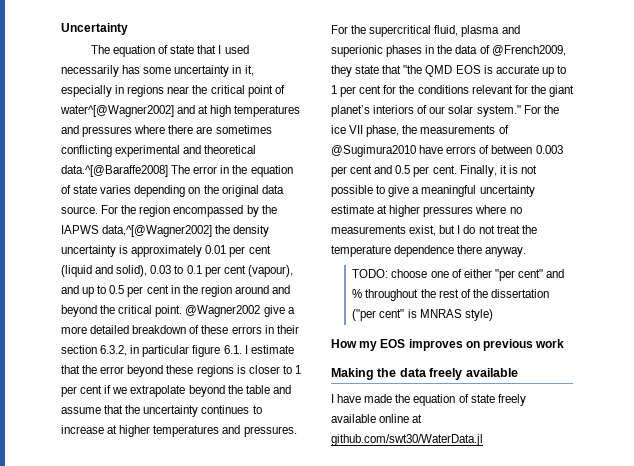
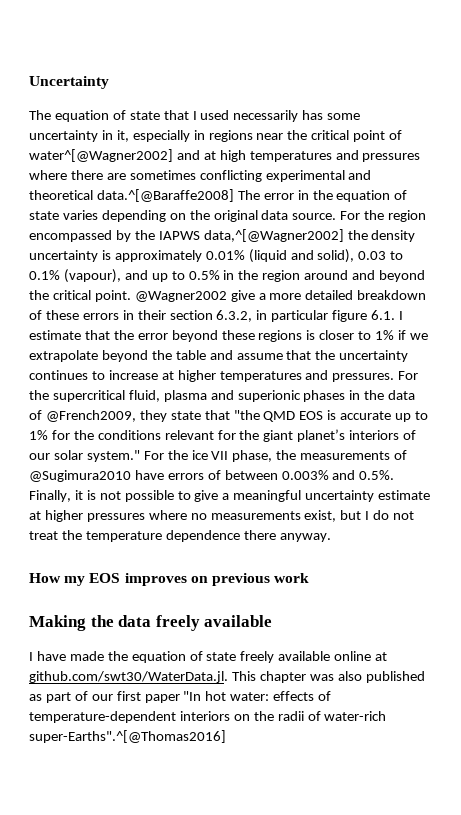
[205,245,271,257] 0.01 per cent -> [205,250,245,260] 0.01%
[186,265,246,277] 0.1 per cent -> [29,270,60,280] 0.1%
[109,285,169,297] 0.5 per cent -> [188,270,220,280] 0.5%
[294,365,301,374] [61,385,103,397] 1 per cent -> [375,330,395,340] 1%
[331,85,382,97] 1 per cent -> [29,430,48,440] 1%
[535,145,563,154] [331,165,457,177] 0.003 per cent and 0.5 per cent. -> [281,470,395,480] 0.003% and 0.5%.
[352,269,565,281] [352,289,549,301] [352,309,493,321] // TODO: choose one of either "per cent" and % throughout the rest of the dissertation ("per cent" is MNRAS style) -> (331, 537) none
[331,434,483,446] github.com/swt30/WaterData.jl -> [29,671,425,683] [29,691,332,703] [29,711,387,723] [29,730,226,743] github.com/swt30/WaterData.jl. This chapter was also published as part of our first paper "In hot water: effects of temperature-dependent interiors on the radii of water-rich super-Earths".^[@Thomas2016]

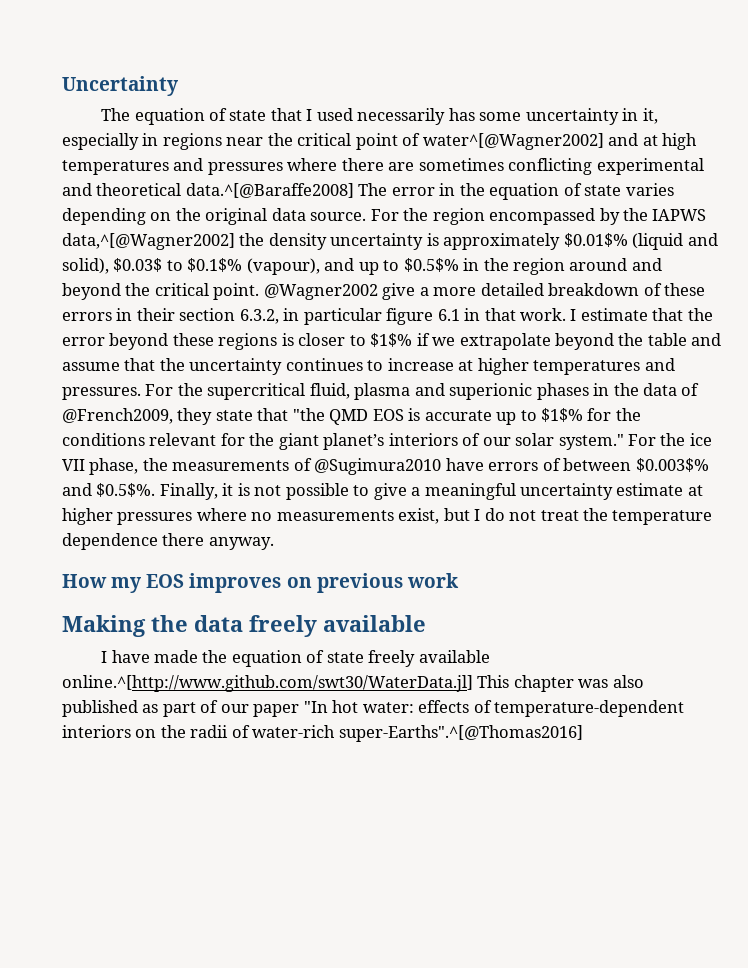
[205,250,245,260] 0.01% -> [563,233,628,247] $0.01$%
[358,251,404,260] [29,270,60,280] 0.03 to 0.1% -> [113,258,243,272] $0.03$ to $0.1$%
[188,270,220,280] 0.5% -> [403,258,459,272] $0.5$%
[371,310,396,320] 6.1. -> [437,308,567,321] 6.1 in that work.
[375,330,395,340] 1% -> [370,333,413,347] $1$%
[29,430,48,440] 1% -> [541,408,584,422] $1$%
[281,470,395,480] 0.003% and 0.5%. -> [635,458,709,472] [62,483,156,497] $0.003$% and $0.5$%.
[334,651,388,661] [29,671,228,683] online at github.com/swt30/WaterData.jl. -> [62,675,473,692] online.^[http://www.github.com/swt30/WaterData.jl]
[116,691,141,701] first -> (249, 708) none

